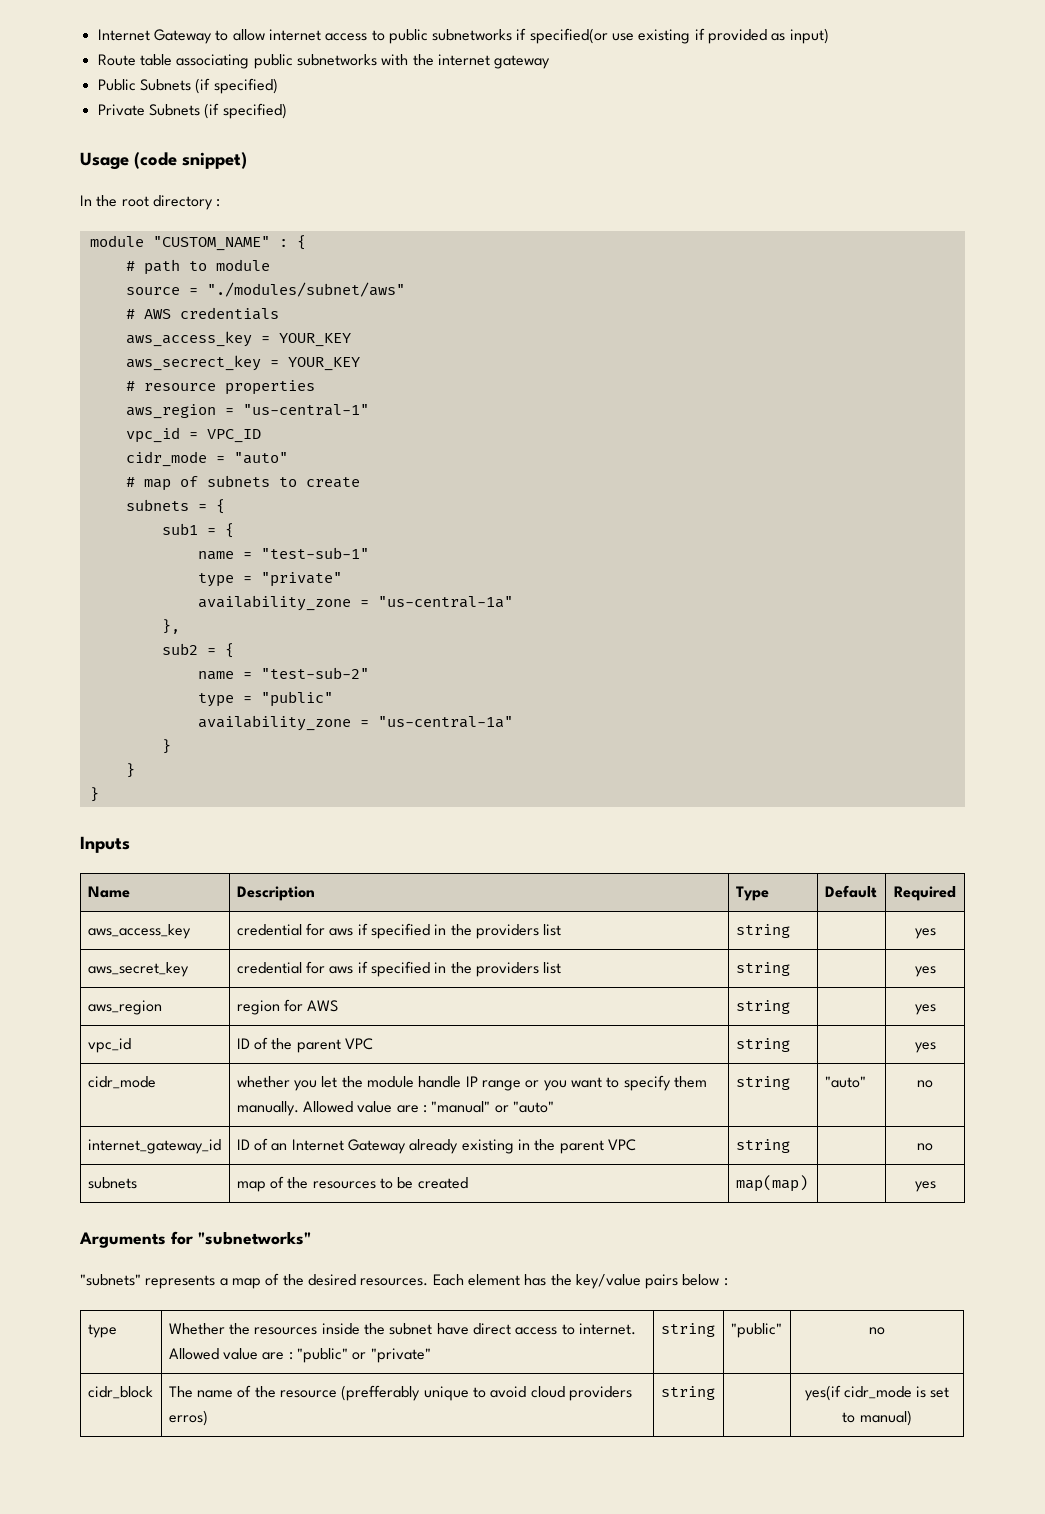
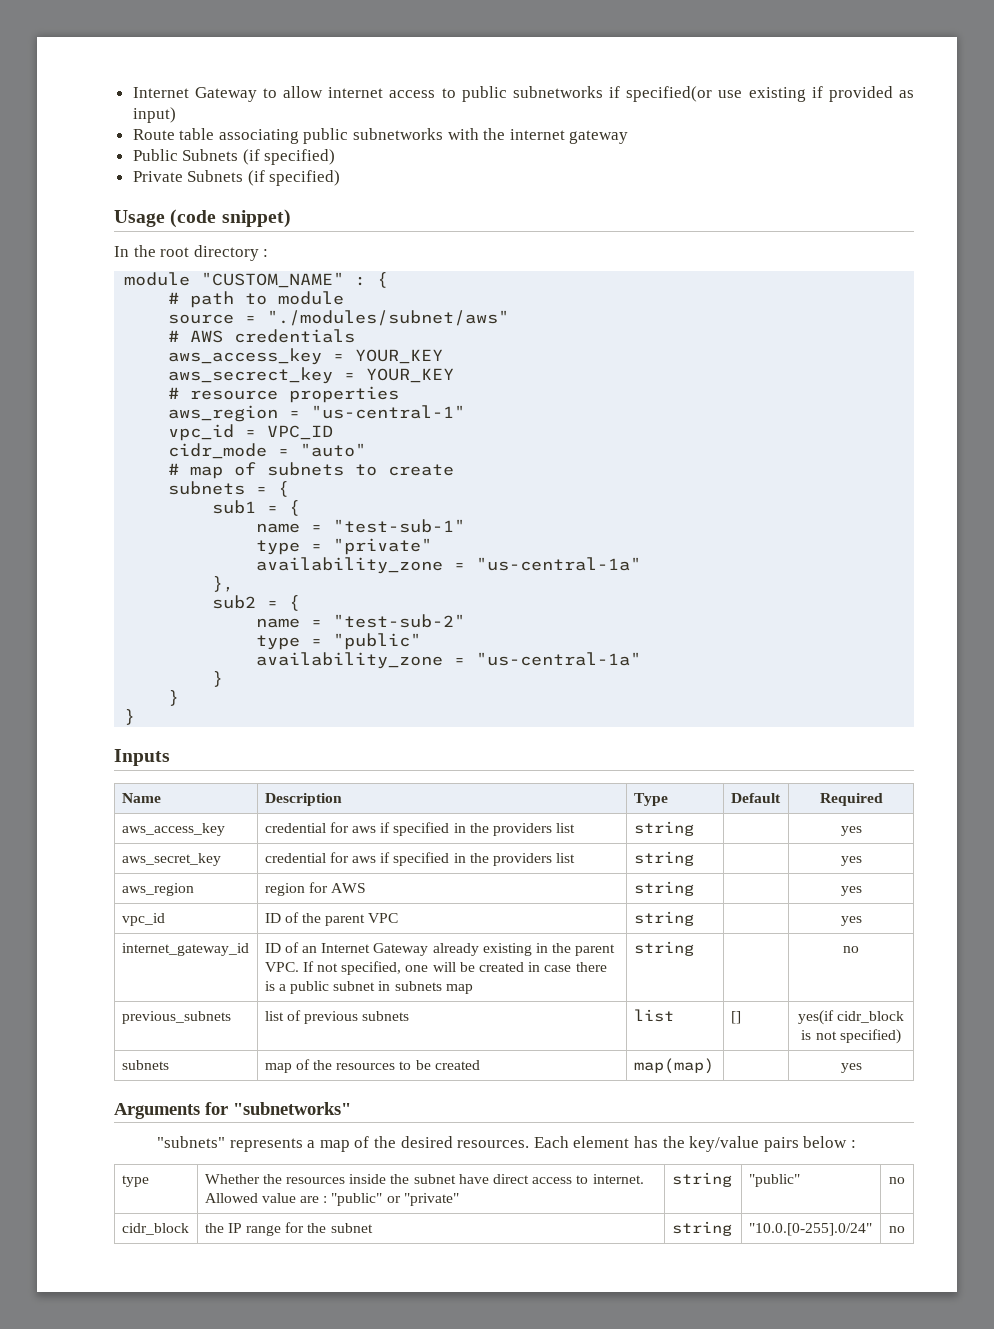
[87,1076,156,1089] [236,1075,707,1091] [236,1101,554,1116] [735,1076,790,1090] [824,1076,866,1088] [917,1080,933,1088] // cidr_mode | whether you let the module handle IP range or you want to specify them manually. Allowed value are : "manual" or "auto" | string | "auto" | no -> (862, 921) none
[607,1139,636,1151] [735,1139,790,1153] [917,1143,933,1151] VPC | string | | no -> [264,961,607,975] [264,981,473,994] [633,941,694,956] [843,946,859,953] [121,1011,231,1024] [264,1010,410,1024] [633,1009,674,1022] [730,1011,741,1024] [797,1010,905,1025] [801,1029,901,1044] VPC. If not specified, one will be created in case there is a public subnet in subnets map | string | | no // previous_subnets | list of previous subnets | list | [] | yes(if cidr_block is not specified)
[168,1385,632,1401] [168,1410,208,1426] [660,1386,715,1400] [804,1385,950,1401] [842,1410,912,1426] The name of the resource (prefferably unique to avoid cloud providers erros) | string | | yes(if cidr_mode is set to manual) -> [204,1222,373,1236] [671,1221,732,1236] [748,1223,872,1236] [889,1226,905,1233] the IP range for the subnet | string | "10.0.[0-255].0/24" | no

